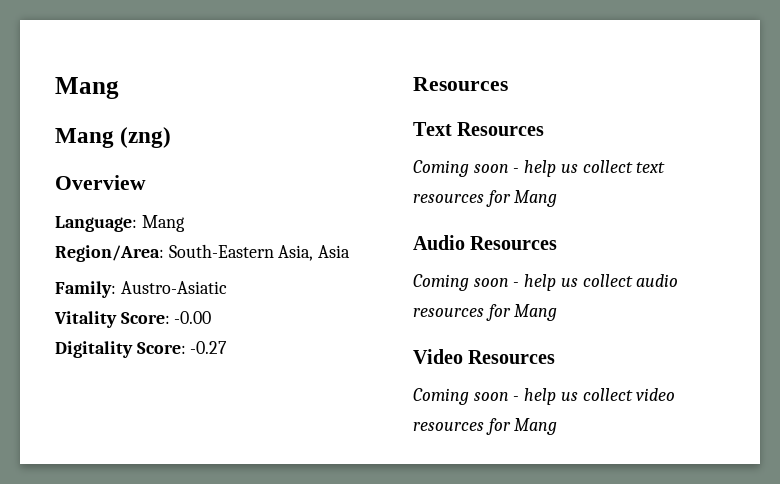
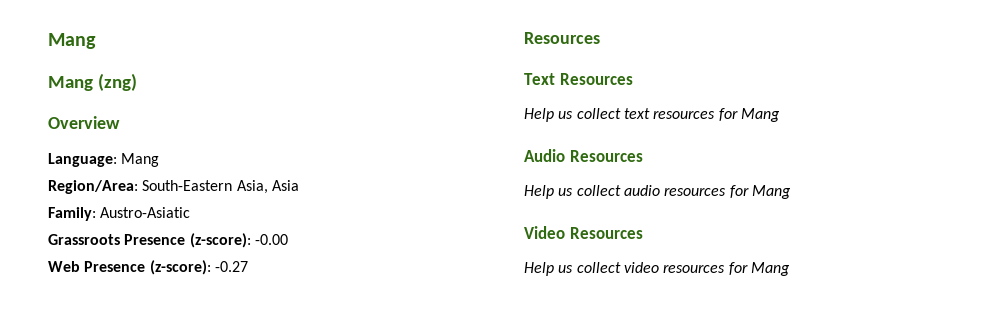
[54,311,212,328] [55,341,186,358] Vitality Score: -0.00 // Digitality Score: -> [48,233,288,248] [48,260,211,275] Grassroots Presence (z-score): -0.00 // Web Presence (z-score):
[413,160,557,177] Coming soon - help -> [524,108,554,122] Help
[413,274,557,291] Coming soon - help -> [524,185,554,199] Help
[413,388,557,405] Coming soon - help -> [524,262,554,276] Help

